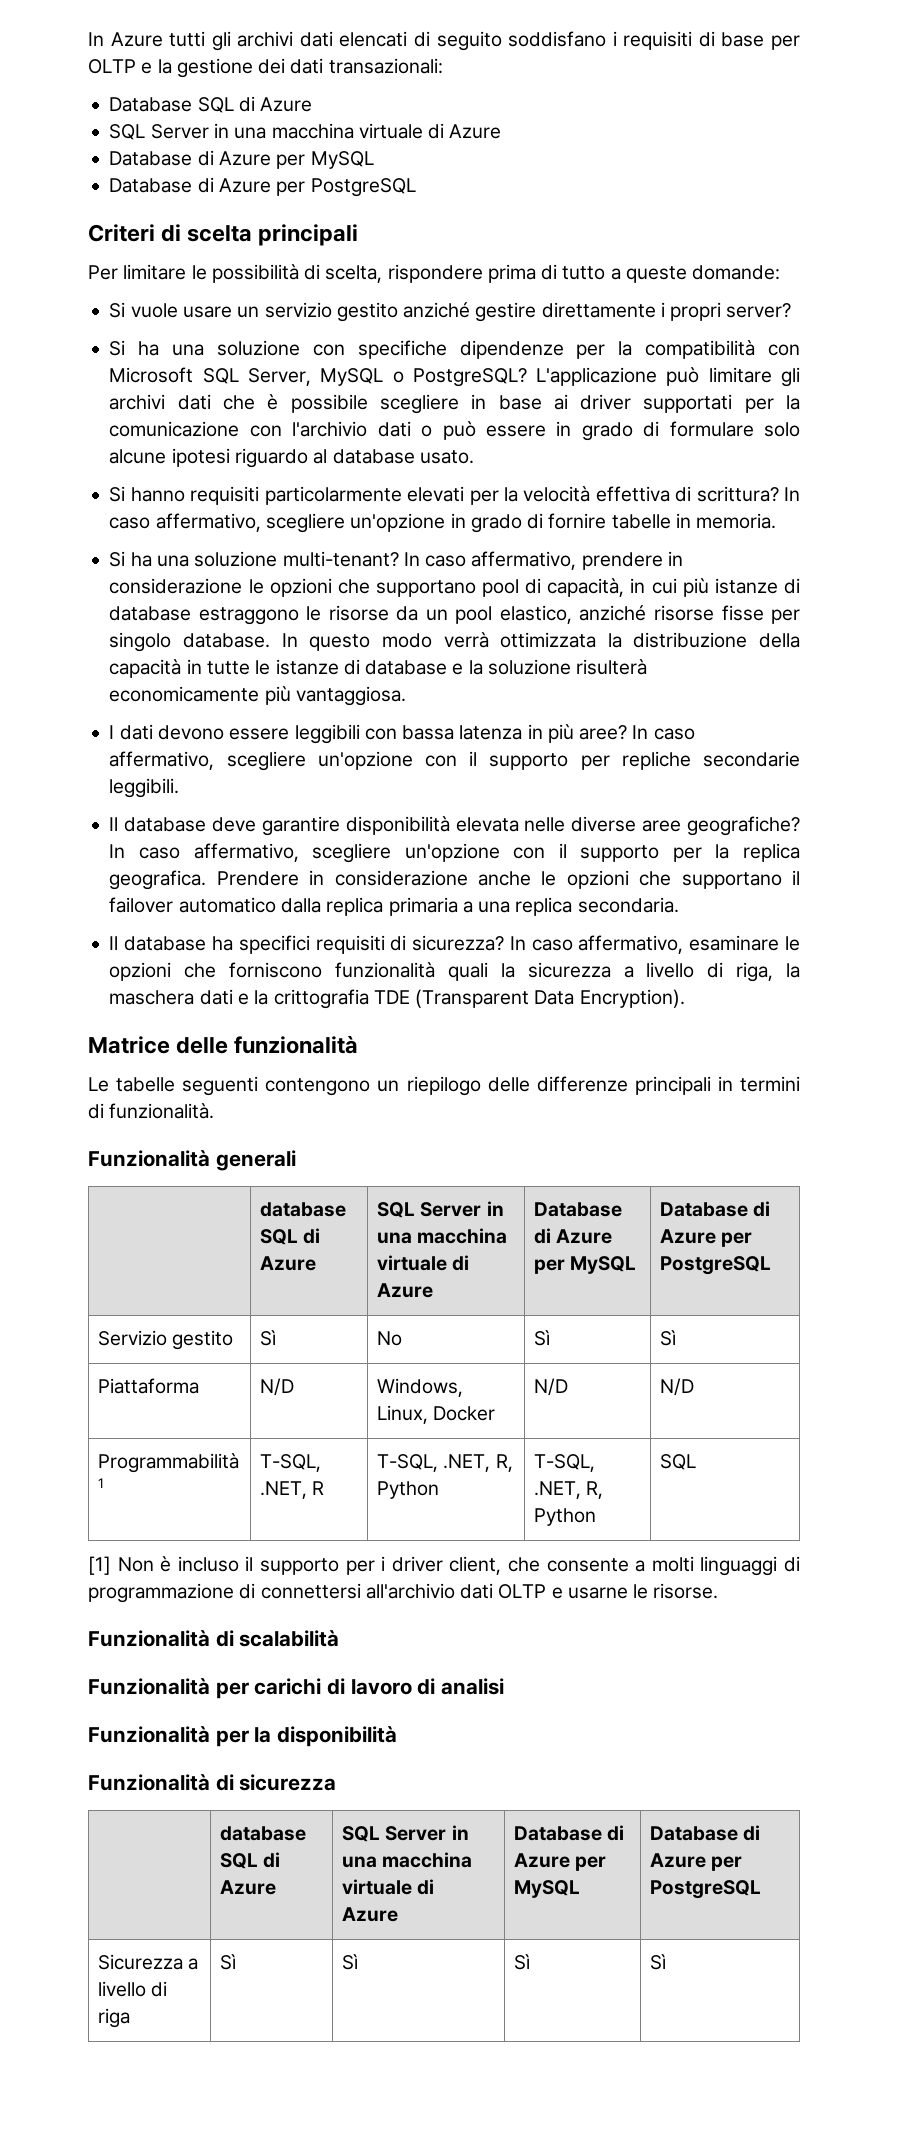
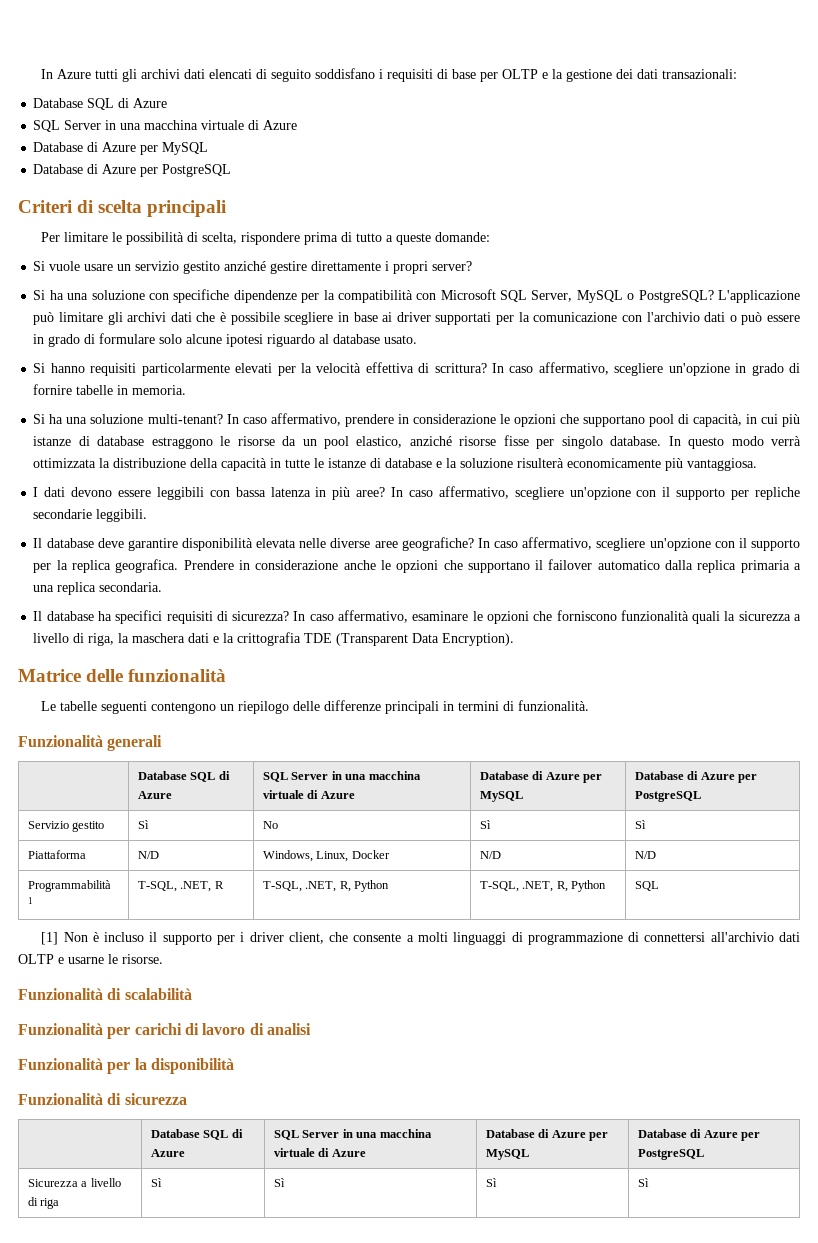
[259,1202,346,1217] database -> [138,771,188,780] Database
[219,1826,306,1841] database -> [151,1129,201,1138] Database

